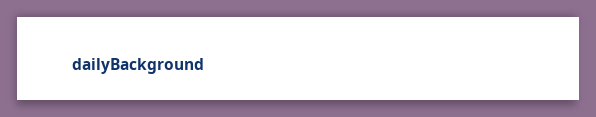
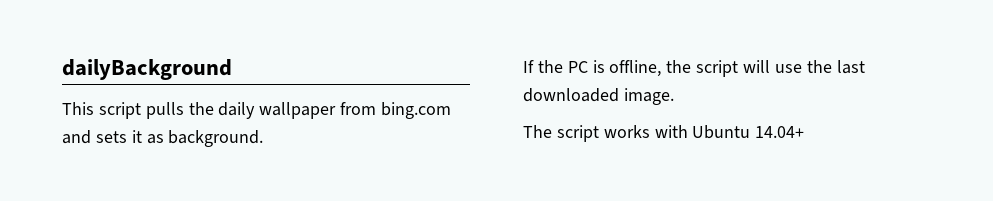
(204, 66) none -> [62,102,452,119] [62,130,264,147] [523,60,865,77] [523,88,674,105] [523,125,805,142] // This script pulls the daily wallpaper from bing.com and sets it as background. // If the PC is offline, the script will use the last downloaded image. // The script works with Ubuntu 14.04+

